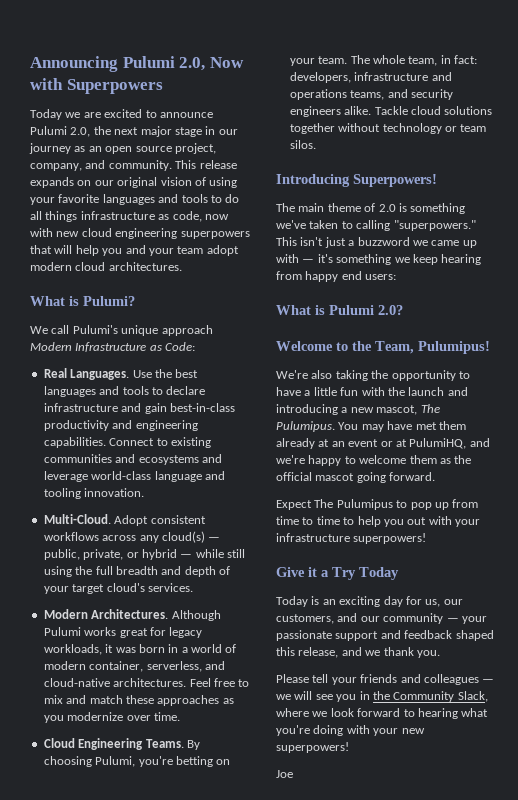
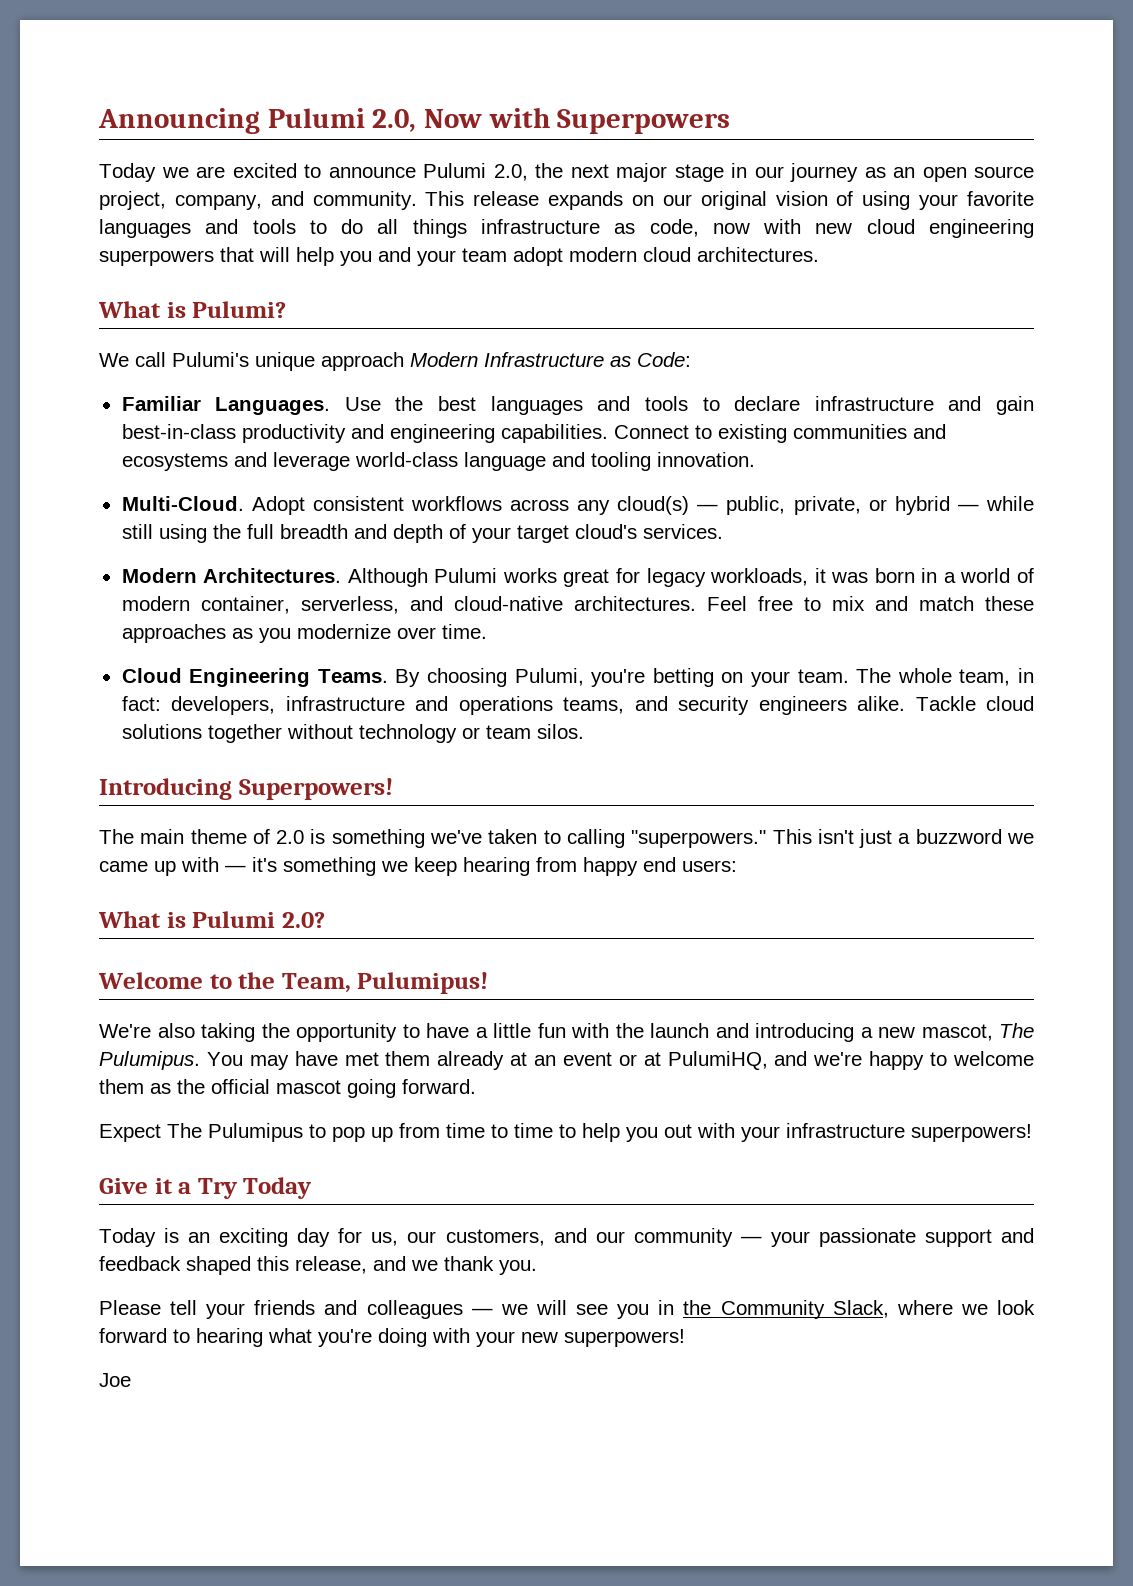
[43,368,67,378] Real -> [121,396,201,411] Familiar

